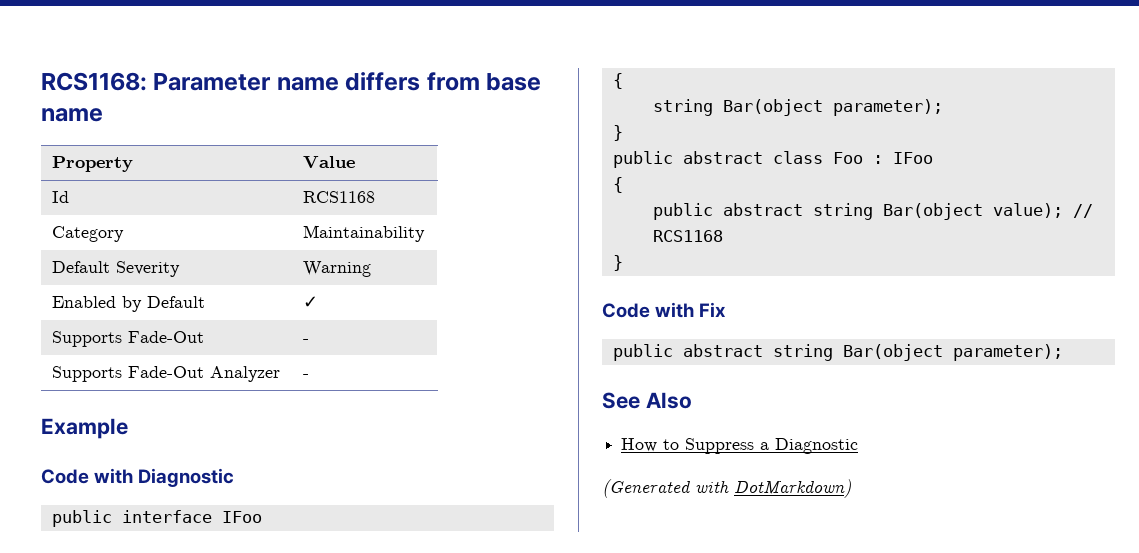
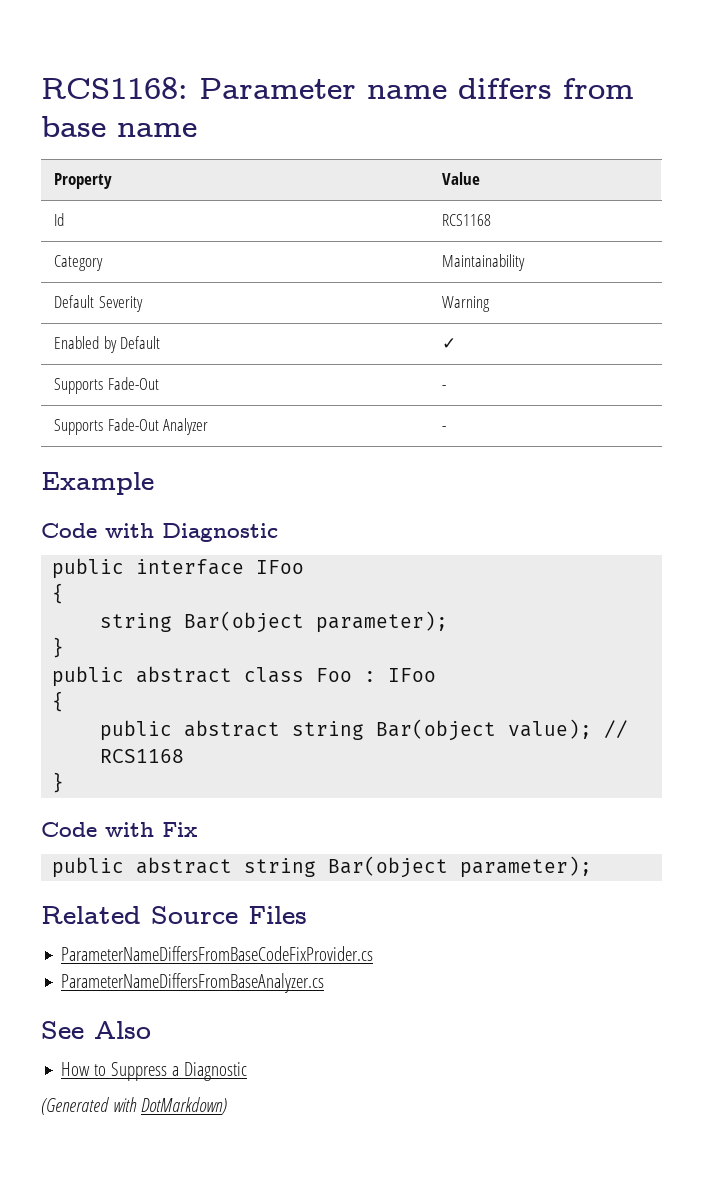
(1063, 352) none -> [41,906,307,924] [61,946,374,961] [61,973,325,993] // Related Source Files // ParameterNameDiffersFromBaseCodeFixProvider.cs // ParameterNameDiffersFromBaseAnalyzer.cs

